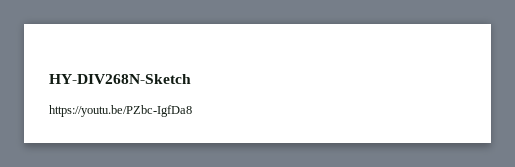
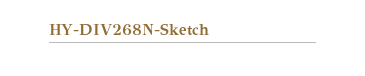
[49,105,192,117] // https://youtu.be/PZbc-IgfDa8 -> (209, 29) none

